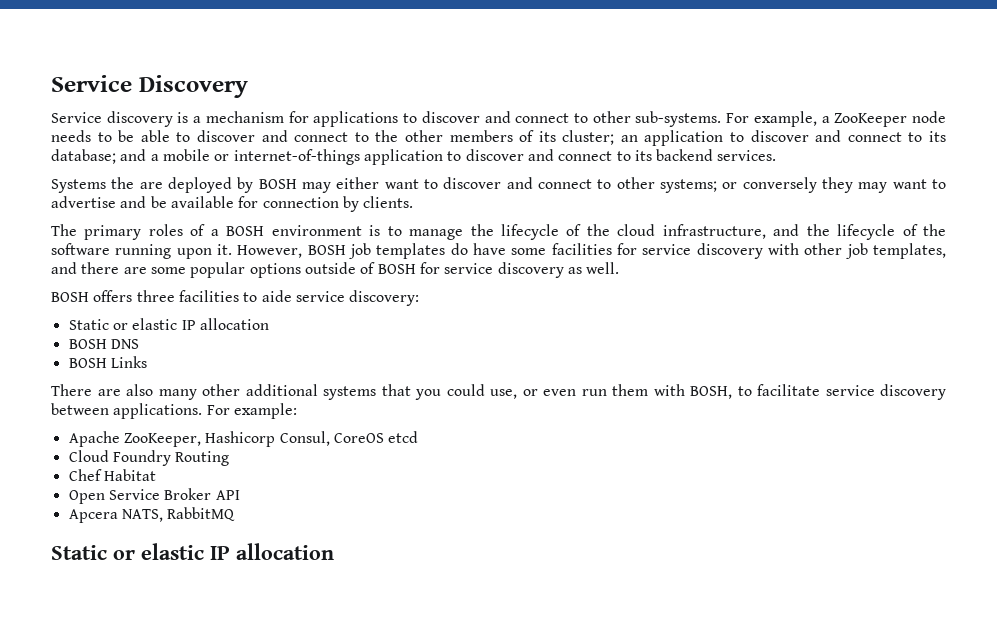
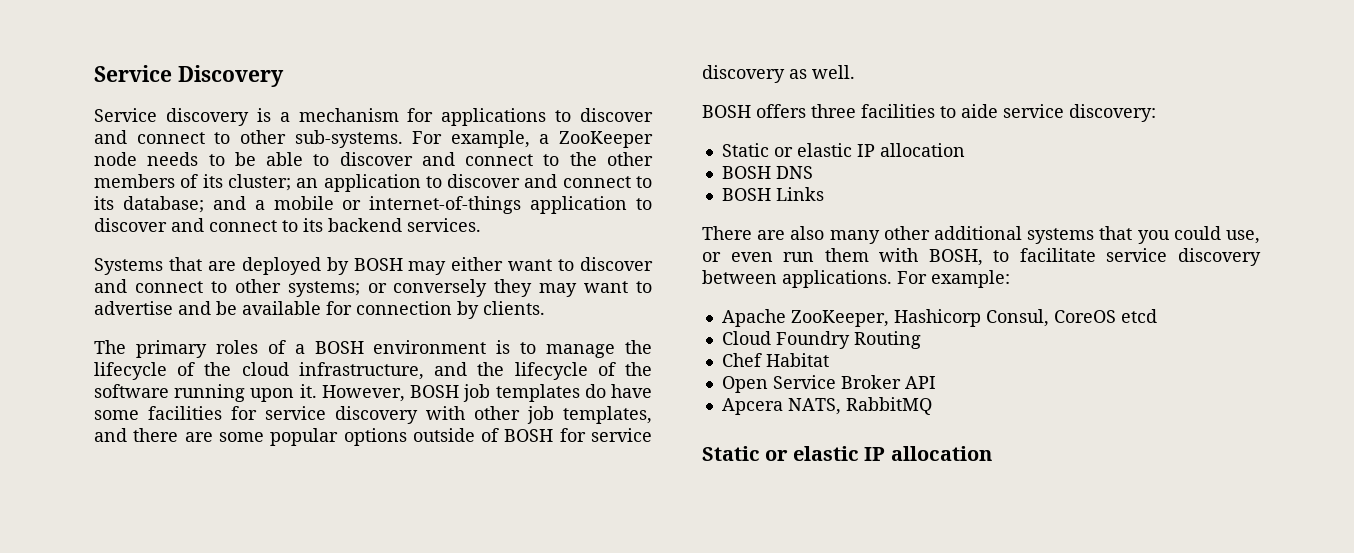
[111,177,135,189] the -> [168,257,202,271] that

